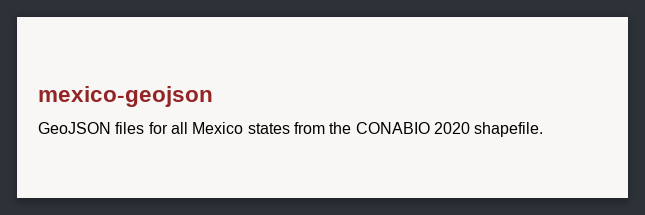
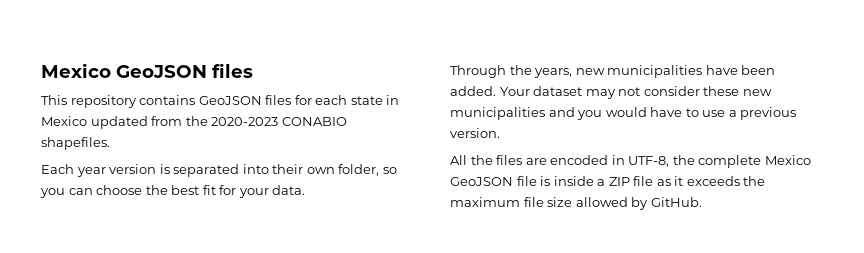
[38,86,213,107] [38,122,544,137] mexico-geojson // GeoJSON files for all Mexico states from the CONABIO 2020 shapefile. -> [41,63,253,78] [41,95,400,108] [41,116,347,129] [41,137,110,150] [41,164,397,177] [40,185,306,198] [450,65,776,78] [450,86,772,99] [450,107,797,120] [450,128,500,138] [450,155,811,168] [450,176,766,186] [450,197,702,210] Mexico GeoJSON files // This repository contains GeoJSON files for each state in Mexico updated from the 2020-2023 CONABIO shapefiles. // Each year version is separated into their own folder, so you can choose the best fit for your data. // Through the years, new municipalities have been added. Your dataset may not consider these new municipalities and you would have to use a previous version. // All the files are encoded in UTF-8, the complete Mexico GeoJSON file is inside a ZIP file as it exceeds the maximum file size allowed by GitHub.

